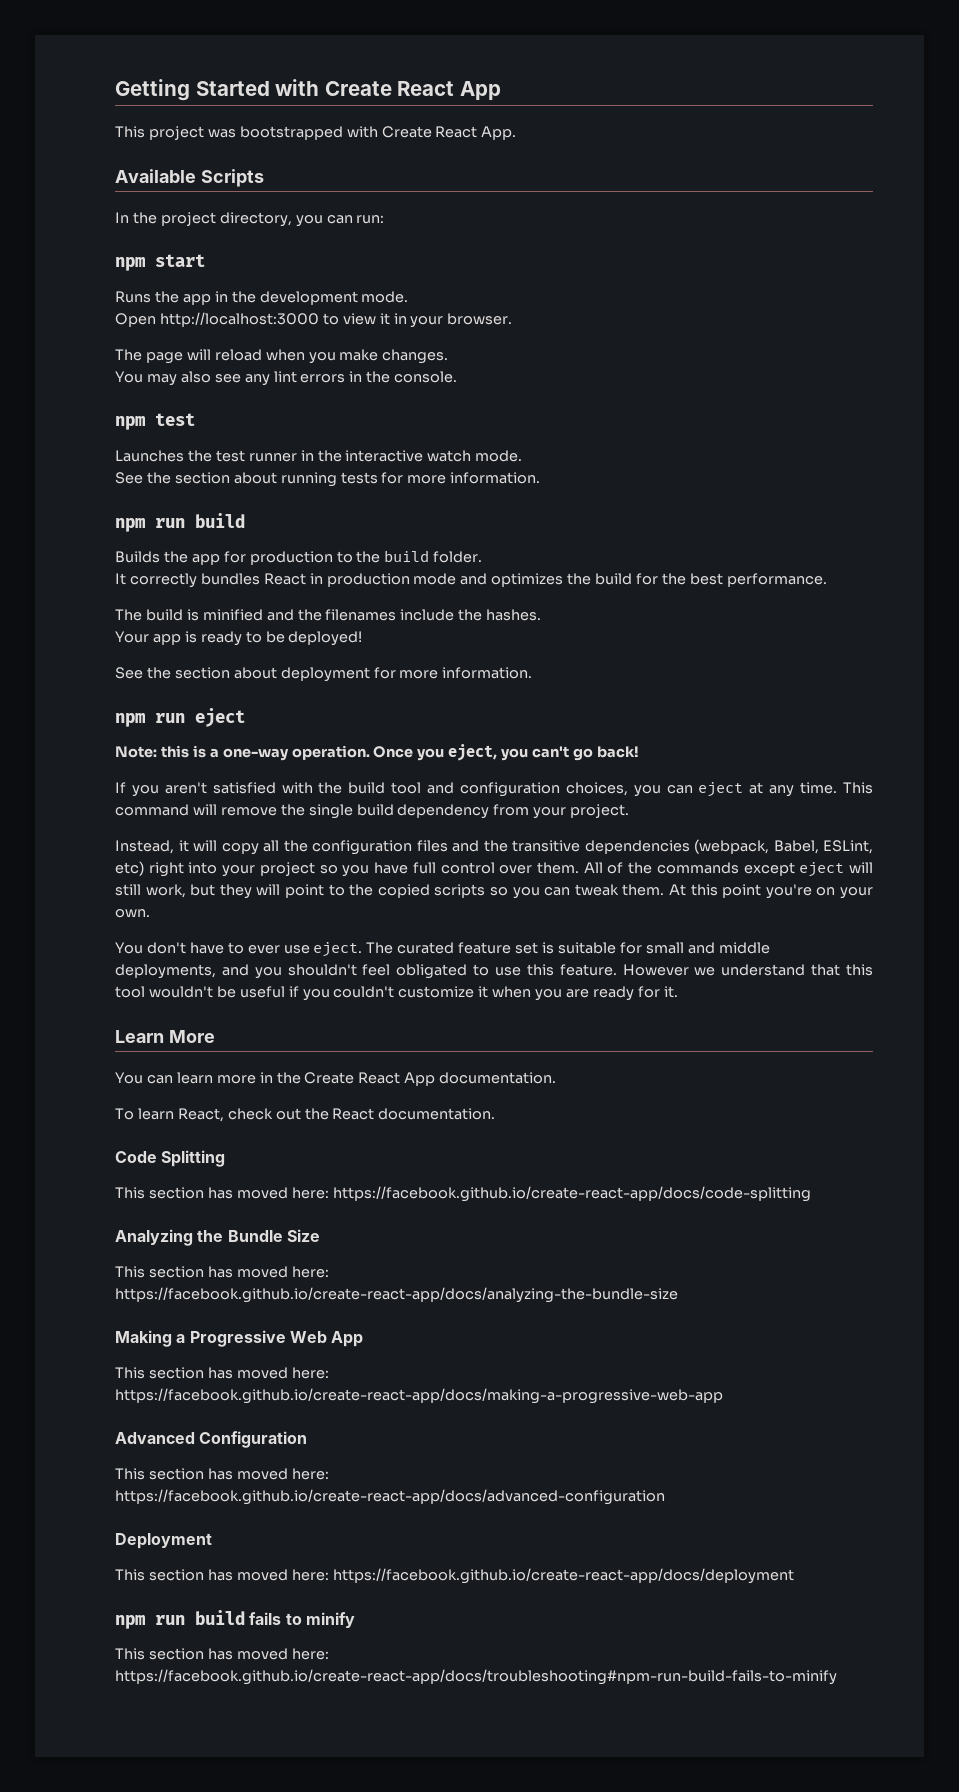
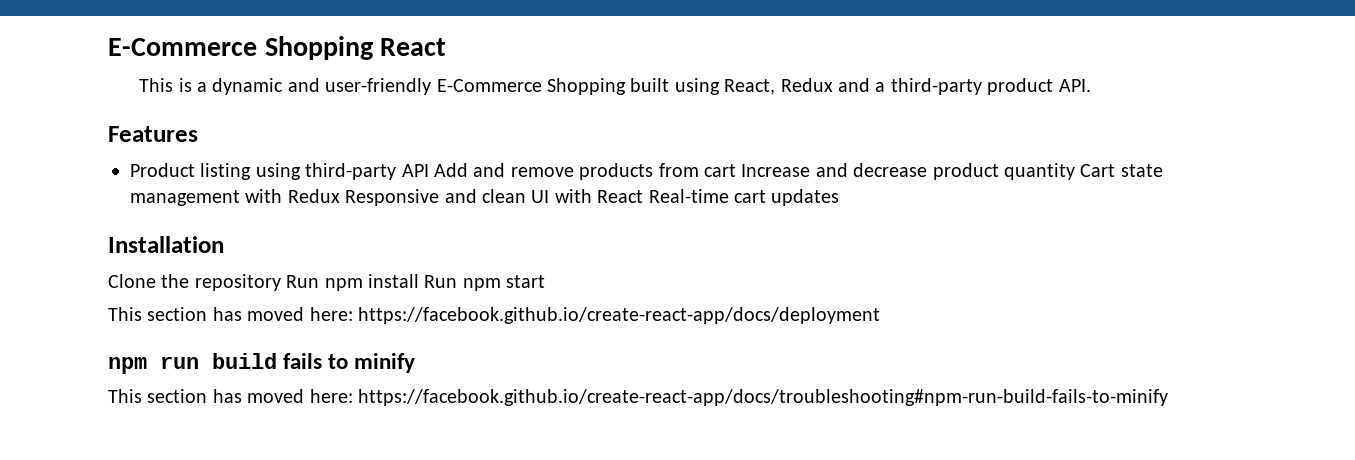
[115,79,501,101] [115,126,517,140] [115,169,264,187] [115,212,385,227] [115,254,205,271] [115,291,409,305] [115,312,513,328] [115,349,449,364] [115,371,458,386] [115,413,195,430] [115,450,523,462] [115,472,541,487] [115,513,245,532] [115,550,483,565] [115,573,827,588] [115,609,542,621] [115,631,363,646] [115,667,533,682] [115,708,245,727] [115,744,639,761] [115,782,873,797] [115,804,630,819] [115,839,873,855] [115,861,873,877] [115,884,874,899] [115,909,150,918] [115,942,770,957] [115,964,873,979] [115,986,678,1001] [115,1030,215,1043] [115,1072,557,1086] [115,1108,496,1122] [115,1150,226,1167] [115,1186,811,1202] [115,1229,320,1246] [115,1266,329,1278] [115,1287,678,1303] [115,1330,364,1347] [115,1367,329,1379] [115,1388,723,1404] [115,1431,308,1448] [115,1468,329,1480] [115,1489,665,1505] [115,1533,212,1549] Getting Started with Create React App // This project was bootstrapped with Create React App. // Available Scripts // In the project directory, you can run: // npm start // Runs the app in the development mode. // Open http://localhost:3000 to view it in your browser. // The page will reload when you make changes. // You may also see any lint errors in the console. // npm test // Launches the test runner in the interactive watch mode. // See the section about running tests for more information. // npm run build // Builds the app for production to the build folder. // It correctly bundles React in production mode and optimizes the build for the best performance. // The build is minified and the filenames include the hashes. // Your app is ready to be deployed! // See the section about deployment for more information. // npm run eject // Note: this is a one-way operation. Once you eject, you can't go back! // If you aren't satisfied with the build tool and configuration choices, you can eject at any time. This command will remove the single build dependency from your project. // Instead, it will copy all the configuration files and the transitive dependencies (webpack, Babel, ESLint, etc) right into your project so you have full control over them. All of the commands except eject will still work, but they will point to the copied scripts so you can tweak them. At this point you're on your own. // You don't have to ever use eject. The curated feature set is suitable for small and middle deployments, and you shouldn't feel obligated to use this feature. However we understand that this tool wouldn't be useful if you couldn't customize it when you are ready for it. // Learn More // You can learn more in the Create React App documentation. // To learn React, check out the React documentation. // Code Splitting // This section has moved here: https://facebook.github.io/create-react-app/docs/code-splitting // Analyzing the Bundle Size // This section has moved here: https://facebook.github.io/create-react-app/docs/analyzing-the-bundle-size // Making a Progressive Web App // This section has moved here: https://facebook.github.io/create-react-app/docs/making-a-progressive-web-app // Advanced Configuration // This section has moved here: https://facebook.github.io/create-react-app/docs/advanced-configuration // Deployment -> [108,36,447,60] [139,78,1091,95] [108,126,198,142] [130,163,1163,180] [130,189,840,206] [108,236,224,253] [108,274,546,291] E-Commerce Shopping React // This is a dynamic and user-friendly E-Commerce Shopping built using React, Redux and a third-party product API. // Features // Product listing using third-party API Add and remove products from cart Increase and decrease product quantity Cart state management with Redux Responsive and clean UI with React Real-time cart updates // Installation // Clone the repository Run npm install Run npm start

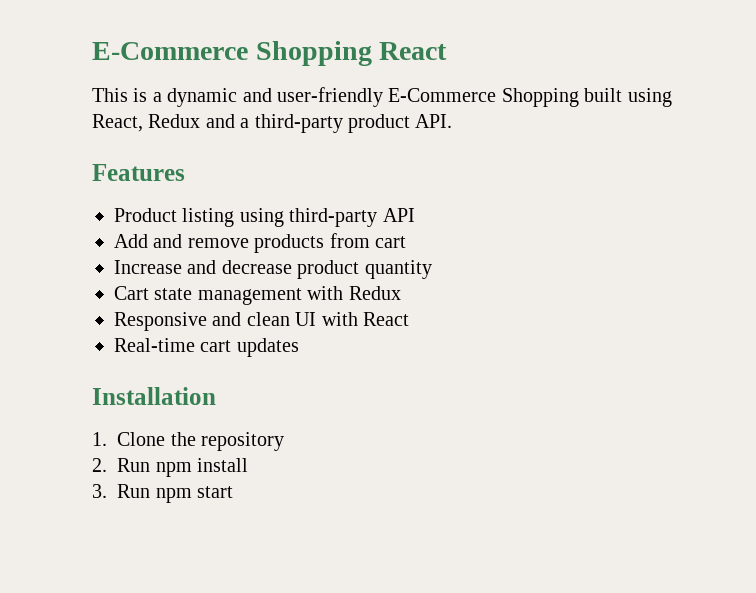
(429, 170) none -> (415, 215) //
(736, 170) none -> (406, 242) //
(1075, 171) none -> (432, 269) //
(340, 196) none -> (401, 293) //
(644, 196) none -> (409, 319) //
(224, 244) none -> [92,432,107,446] 1.
(281, 282) none -> [92,458,107,472] // 2.
(419, 281) none -> [92,484,107,498] // 3.
[108,307,880,324] [108,353,416,374] [108,389,1168,406] // This section has moved here: https://facebook.github.io/create-react-app/docs/deployment // npm run build fails to minify // This section has moved here: https://facebook.github.io/create-react-app/docs/troubleshooting#npm-run-build-fails-to-minify -> (234, 492) none

